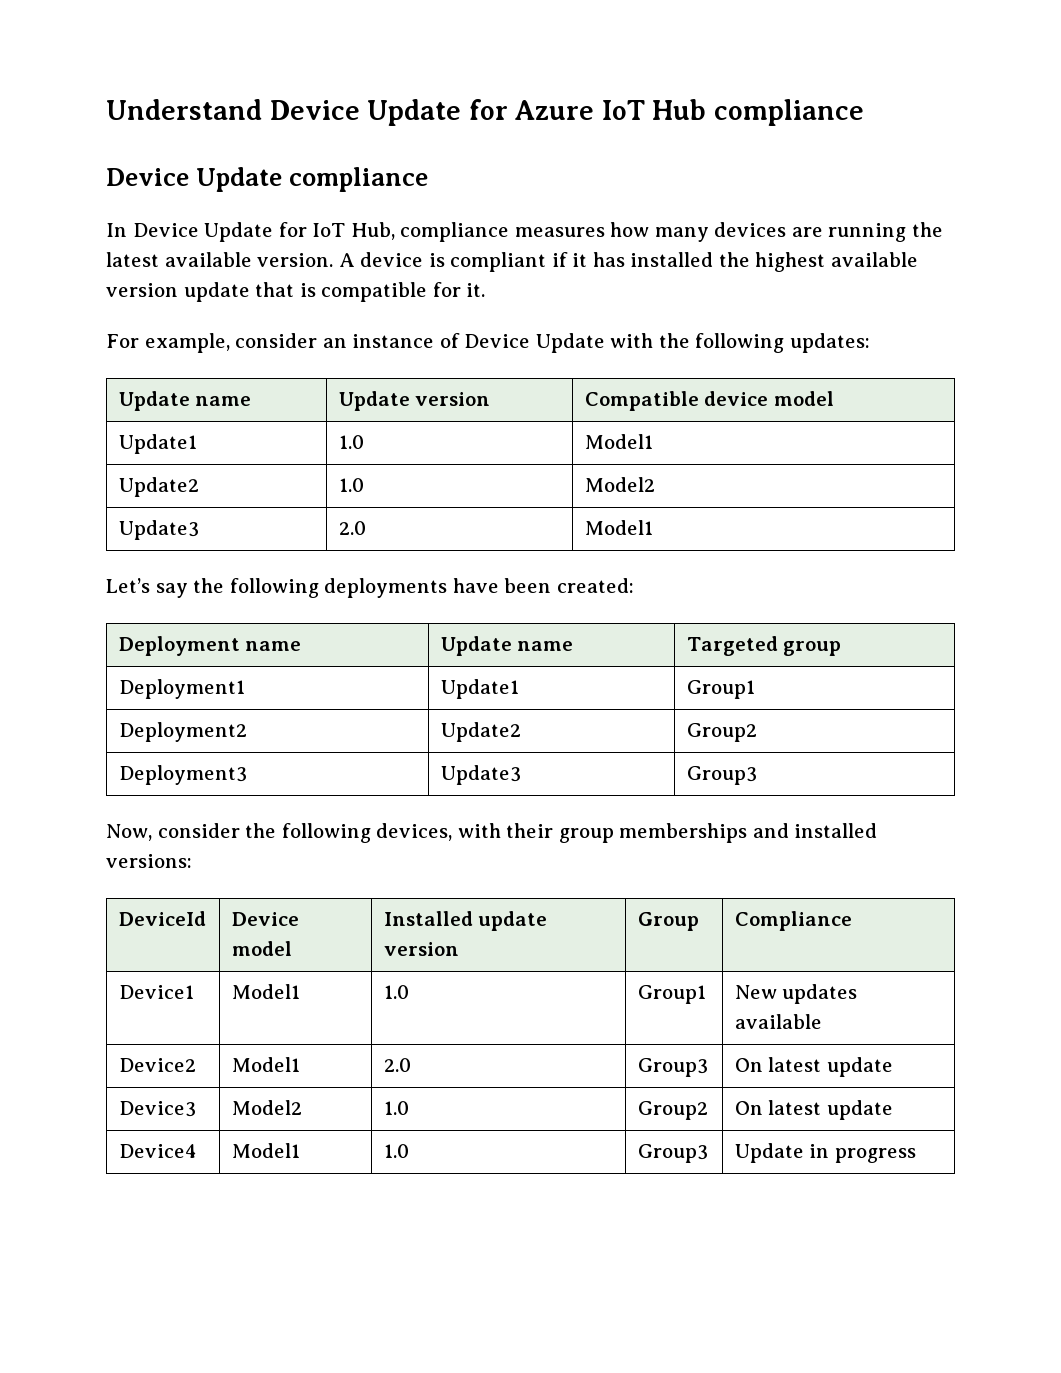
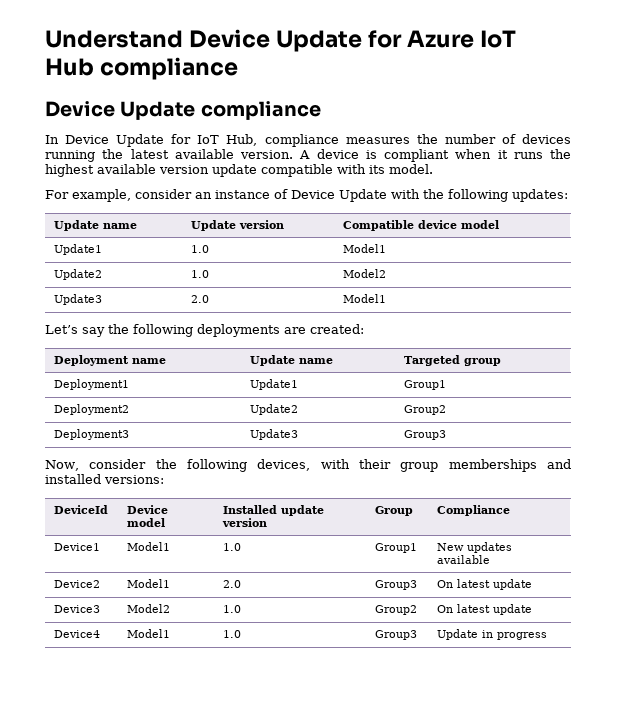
[610,222,823,242] how many devices are -> [416,134,571,144] the number of devices
[551,252,714,267] if it has installed -> [455,149,543,159] when it runs
[255,282,486,302] that is compatible for it. -> [261,164,433,177] compatible with its model.
[452,578,552,593] have been -> [284,327,306,334] are

